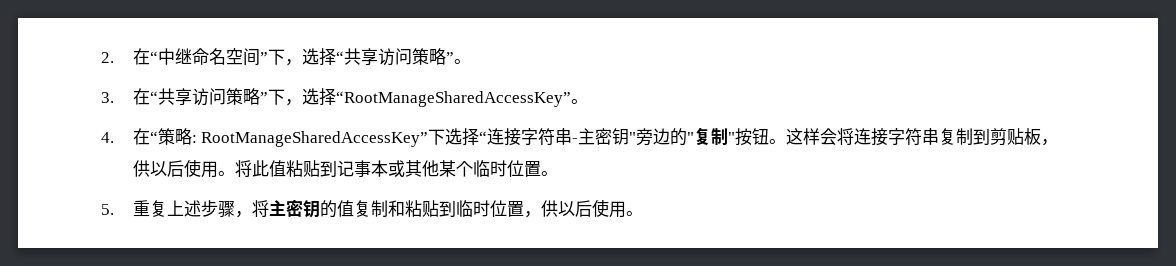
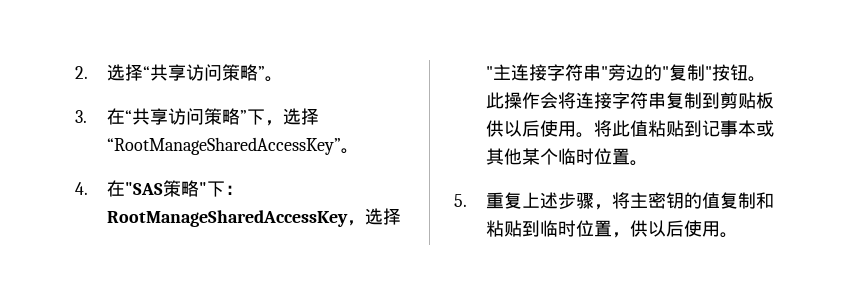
[132,48,302,66] 在“中继命名空间”下， -> (88, 72) none
[149,128,630,147] “策略: RootManageSharedAccessKey”下选择“连接字符串-主密钥 -> [124,180,243,197] [106,208,401,227] [485,64,601,81] "SAS策略"下：RootManageSharedAccessKey，选择"主连接字符串
[786,128,821,145] 这样 -> [485,92,540,109] 此操作
[1041,139,1059,146] ， -> (774, 100) none

